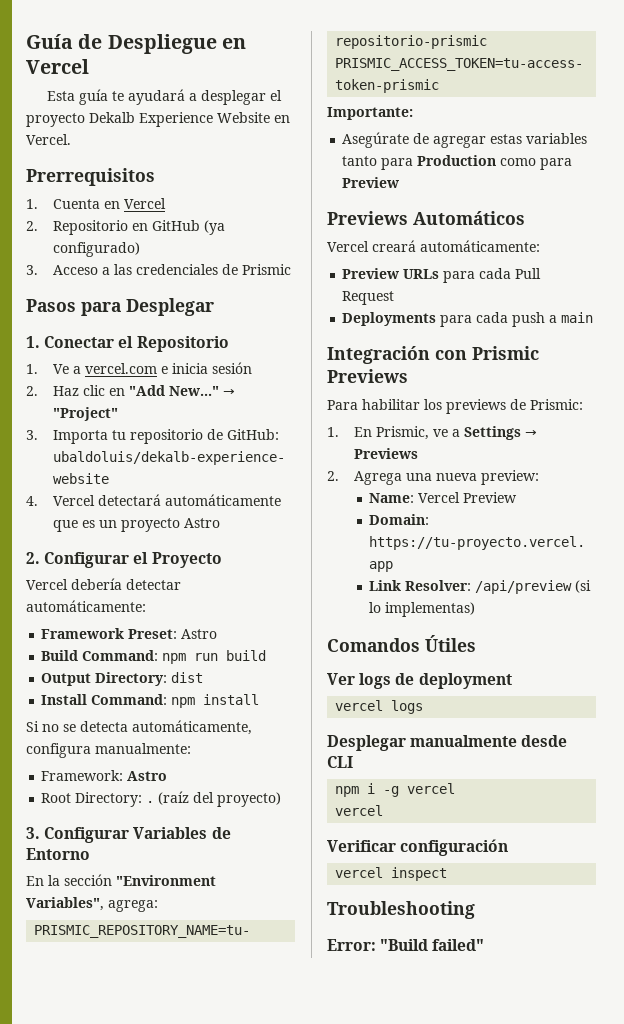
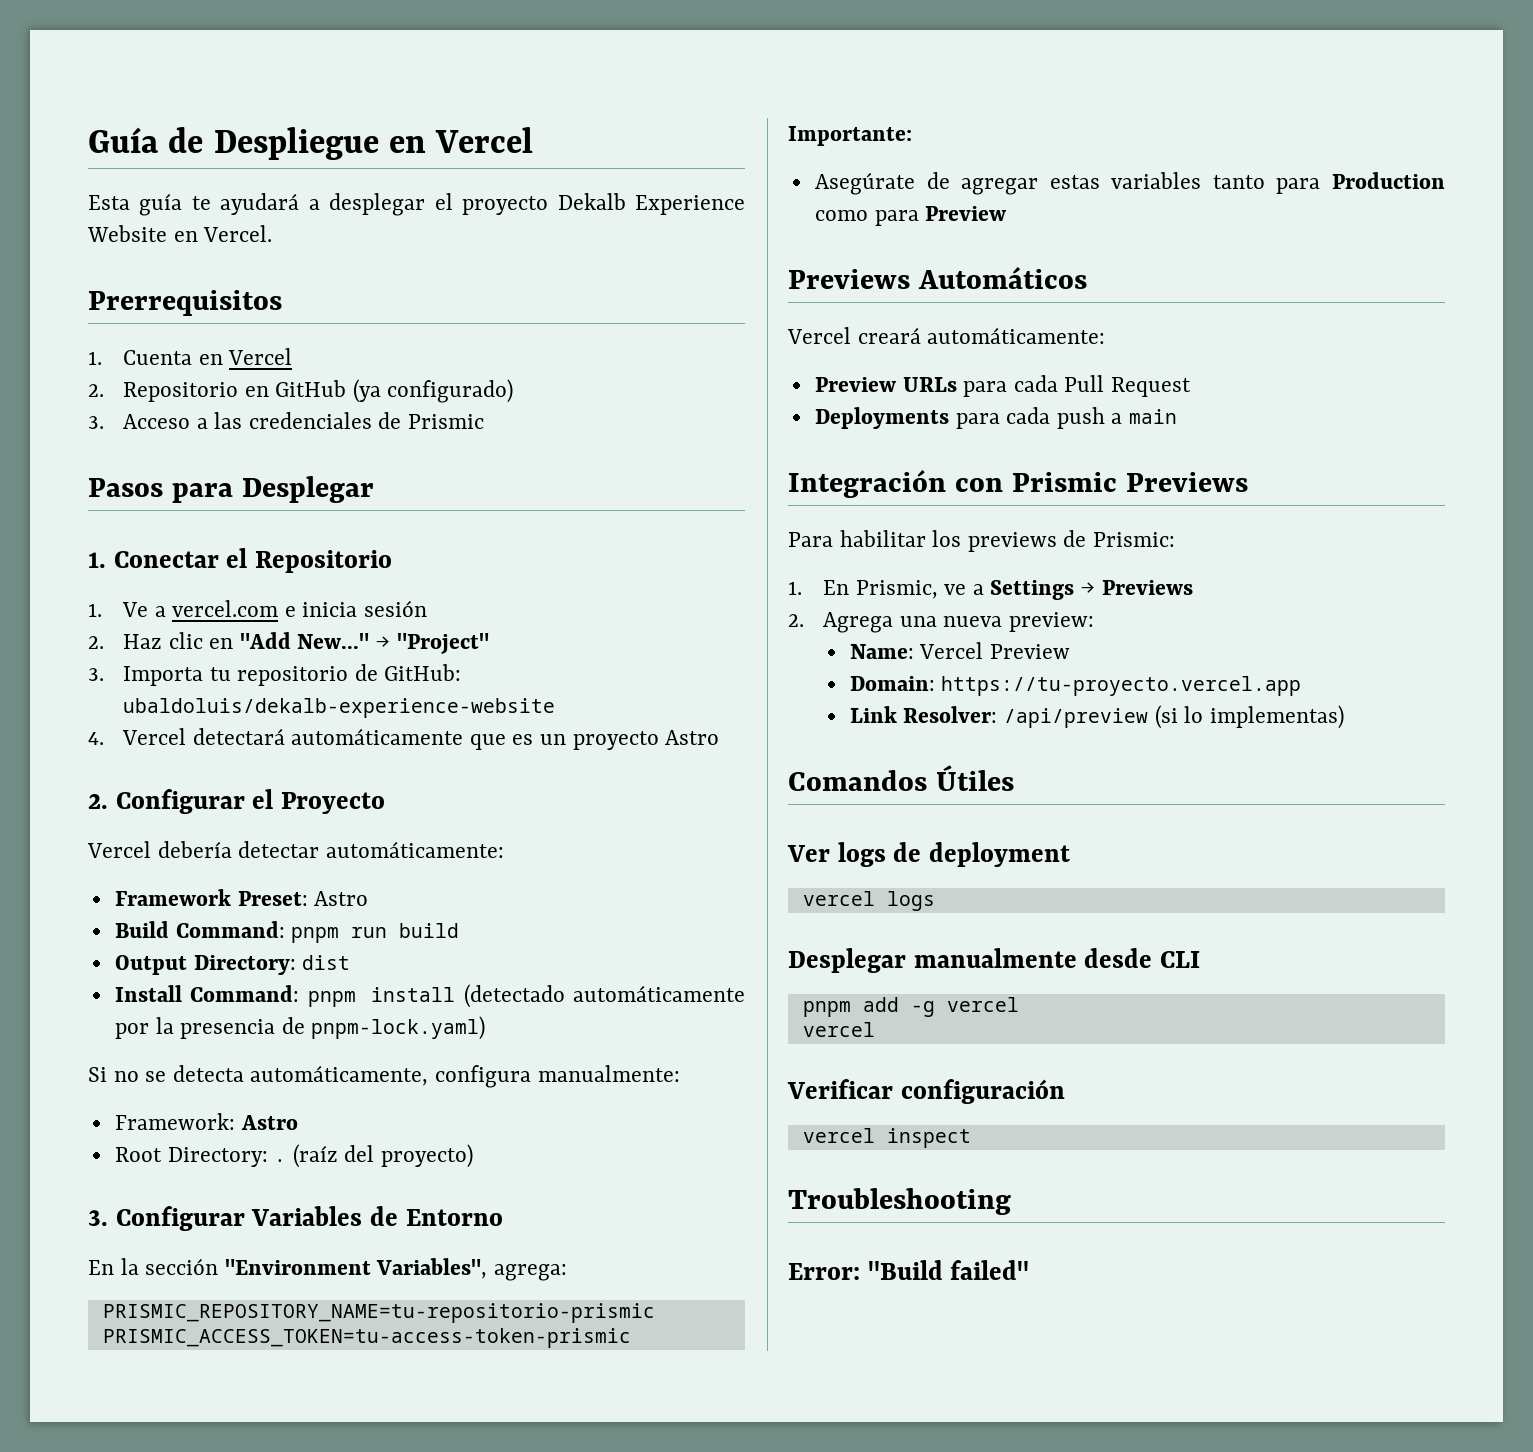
[162,653,187,664] npm -> [291,927,340,943] pnpm
[171,697,196,708] npm -> [307,991,356,1007] pnpm
(260, 699) none -> [463,984,745,1008] [114,1016,486,1040] (detectado automáticamente por la presencia de pnpm-lock.yaml)
[335,783,376,797] npm i -> [802,997,899,1017] pnpm add

